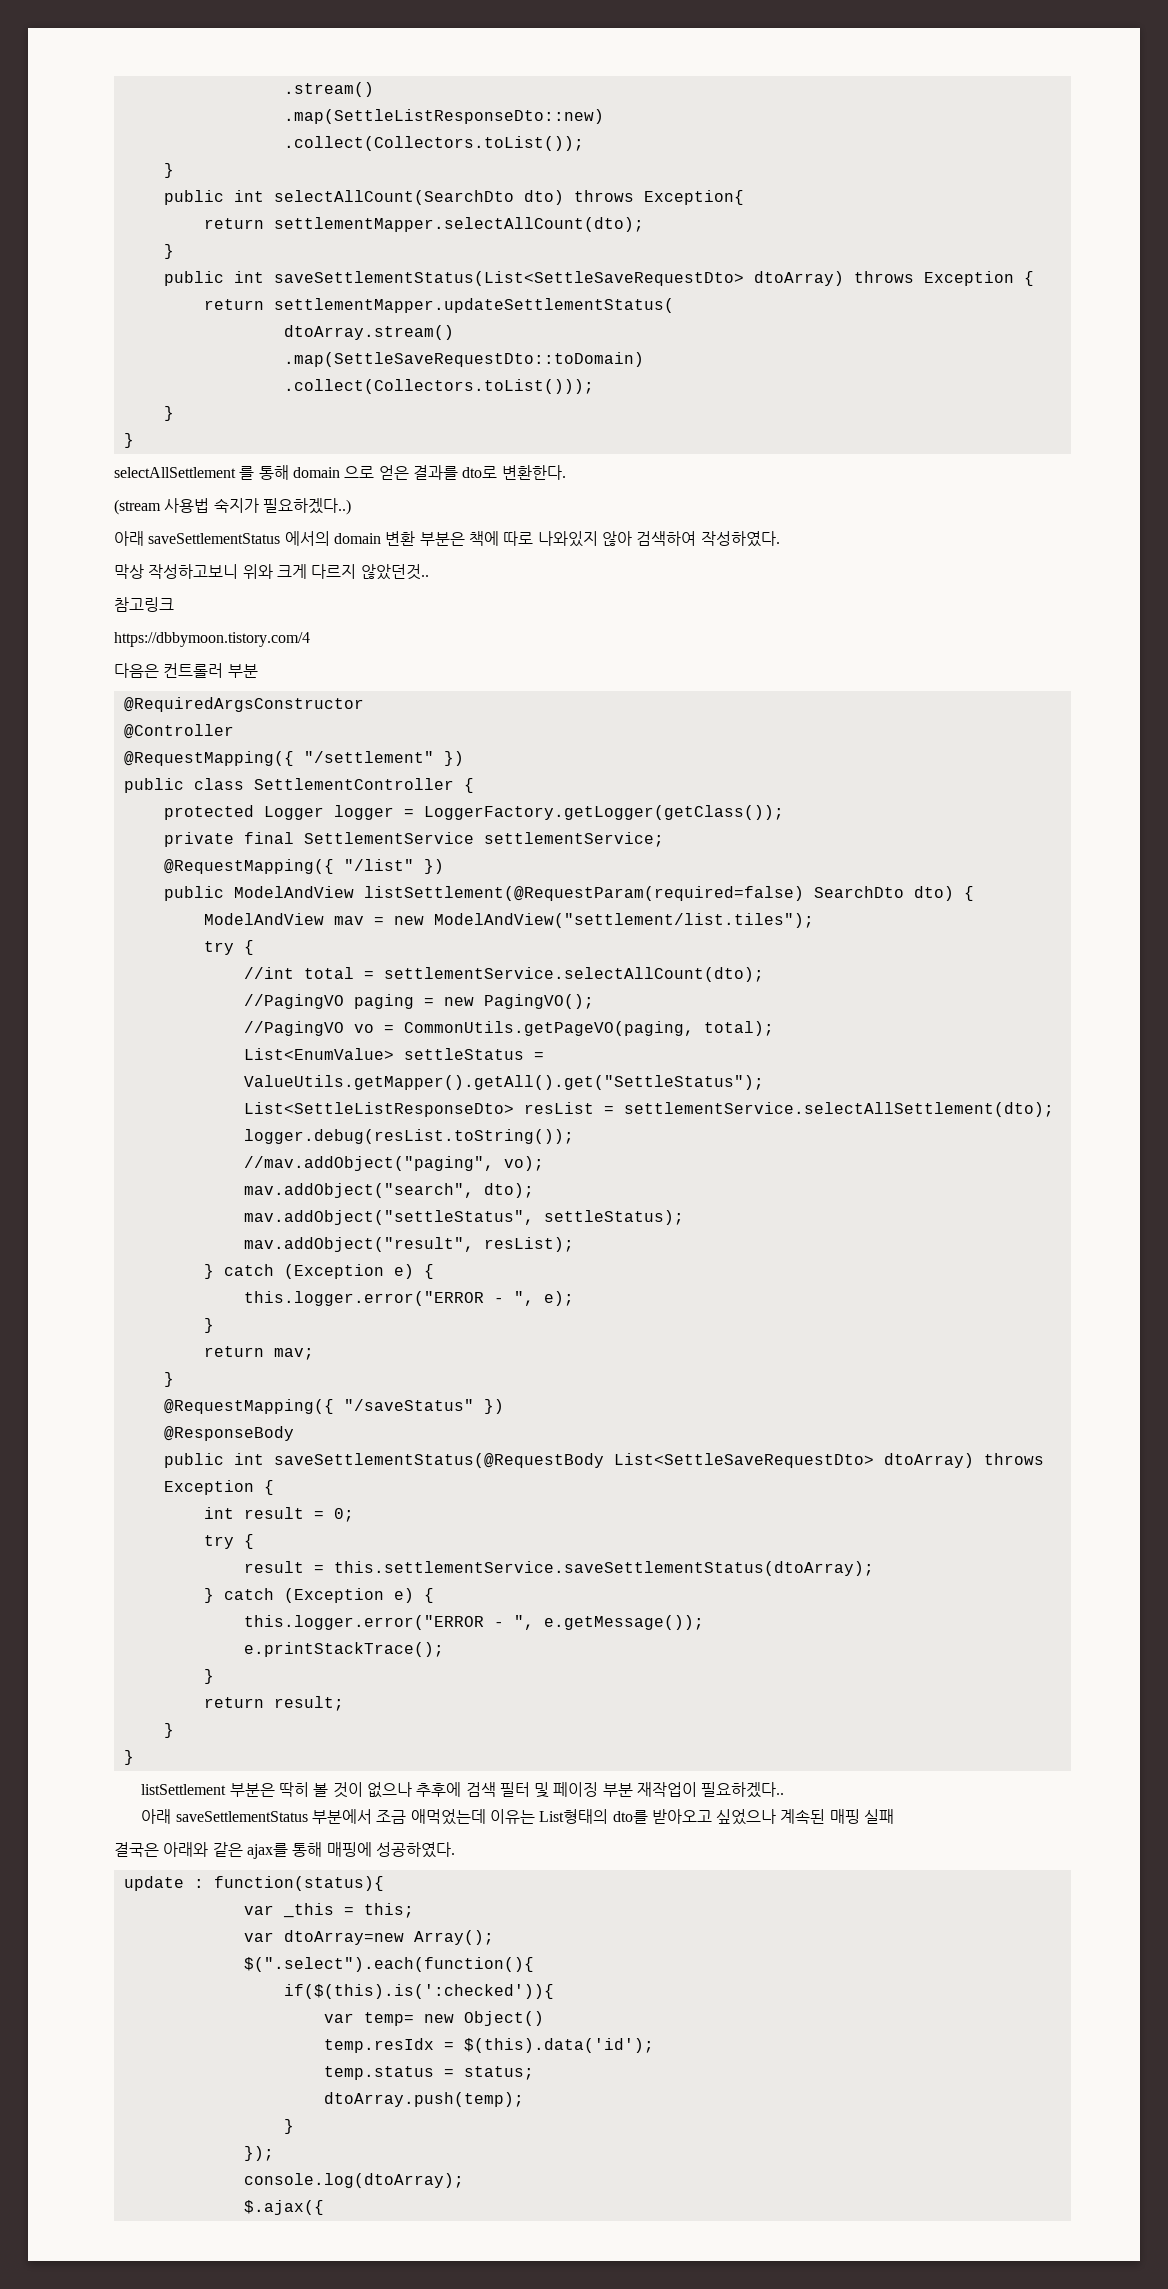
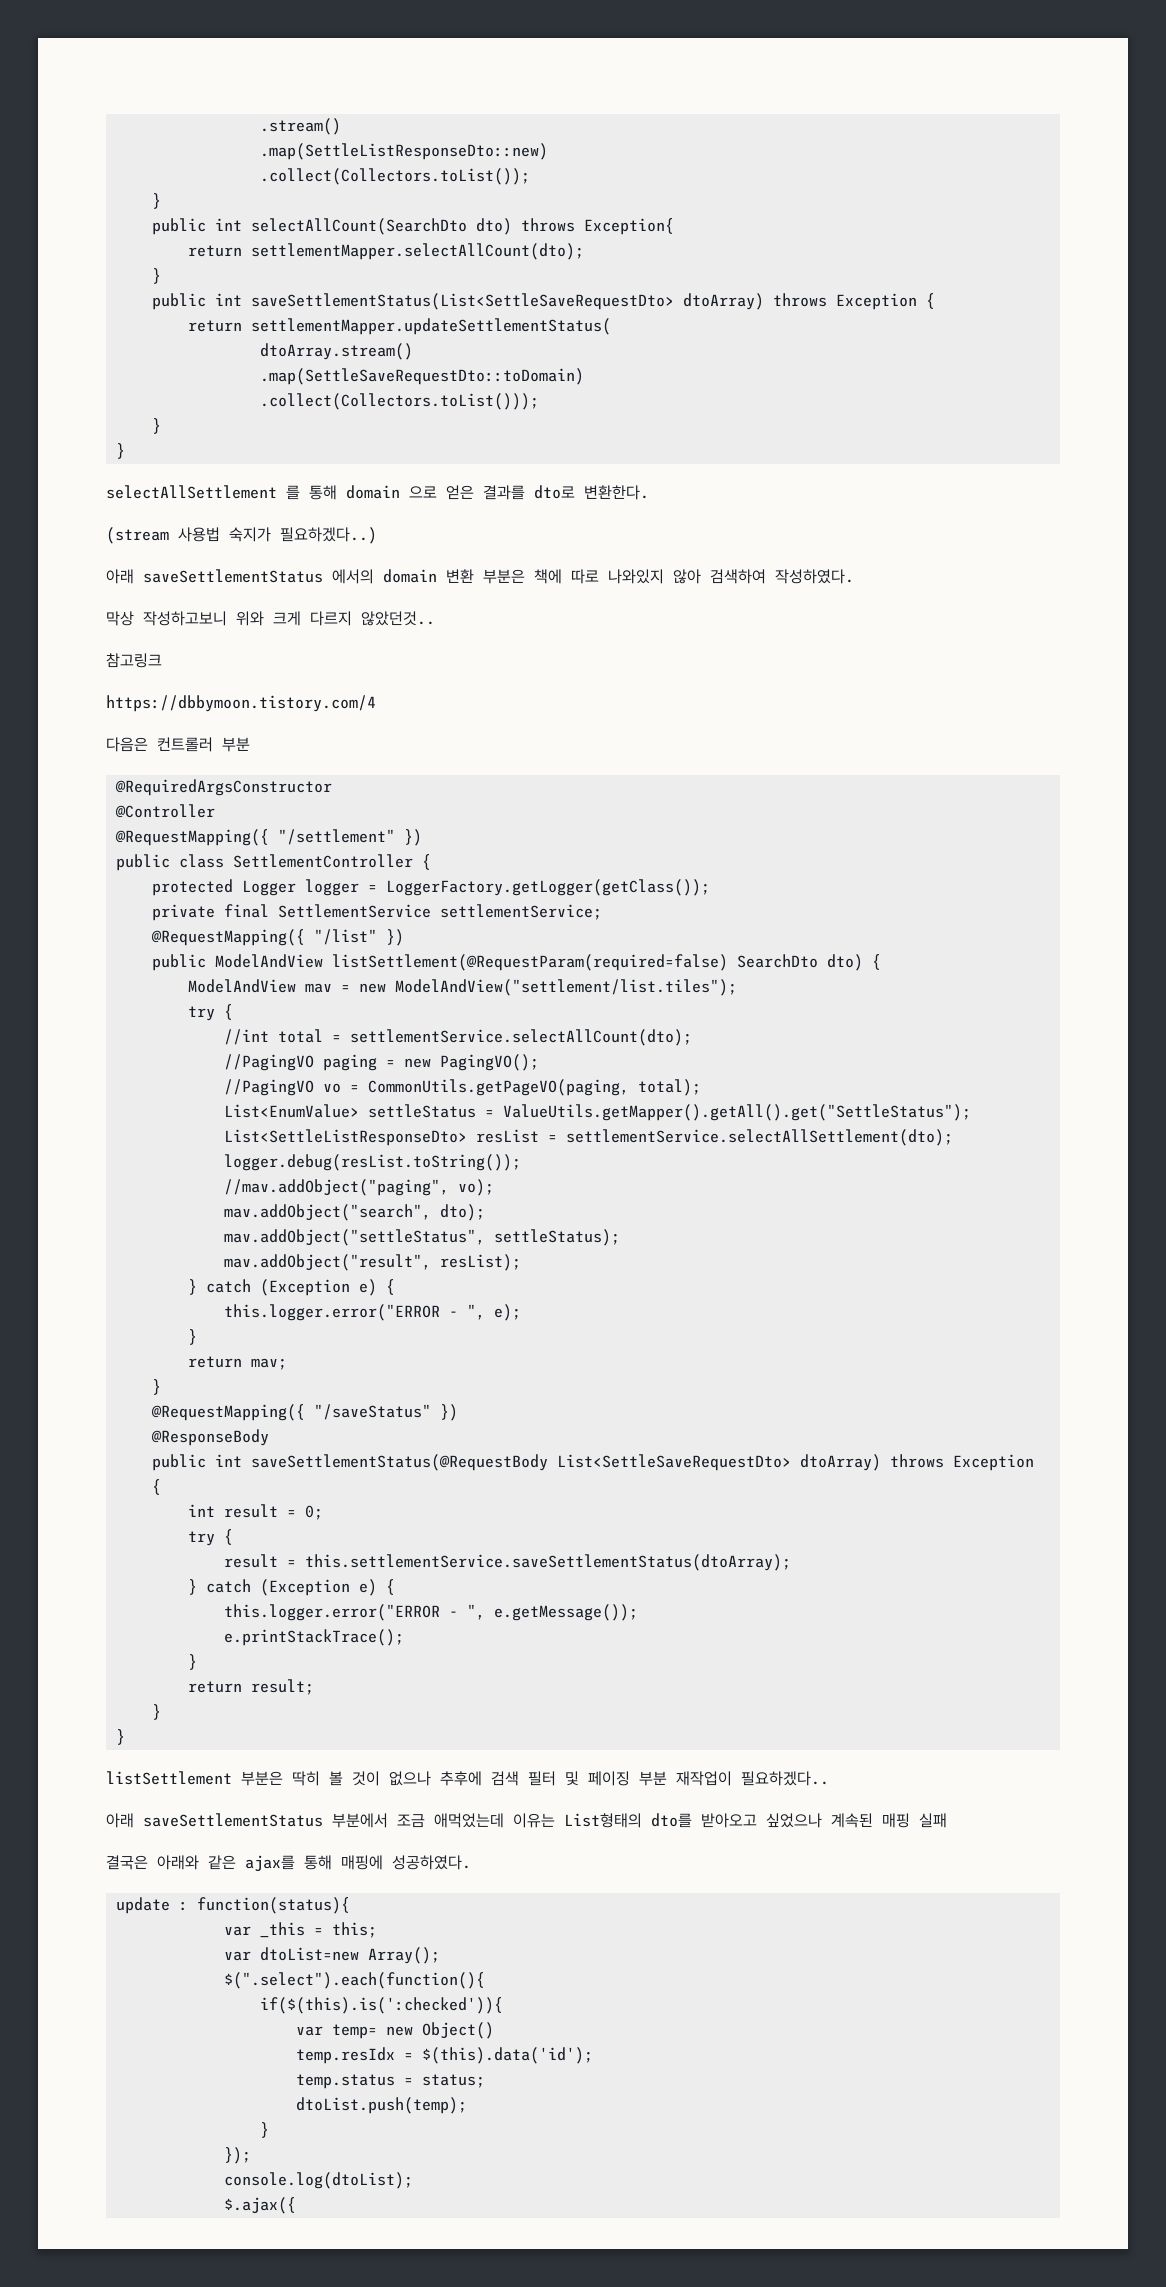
[283,1930,404,1945] dtoArray=new -> [259,1947,359,1961] dtoList=new
[323,2092,524,2107] dtoArray.push(temp); -> [295,2097,467,2114] dtoList.push(temp);
[243,2173,464,2188] console.log(dtoArray); -> [223,2172,413,2189] console.log(dtoList);

